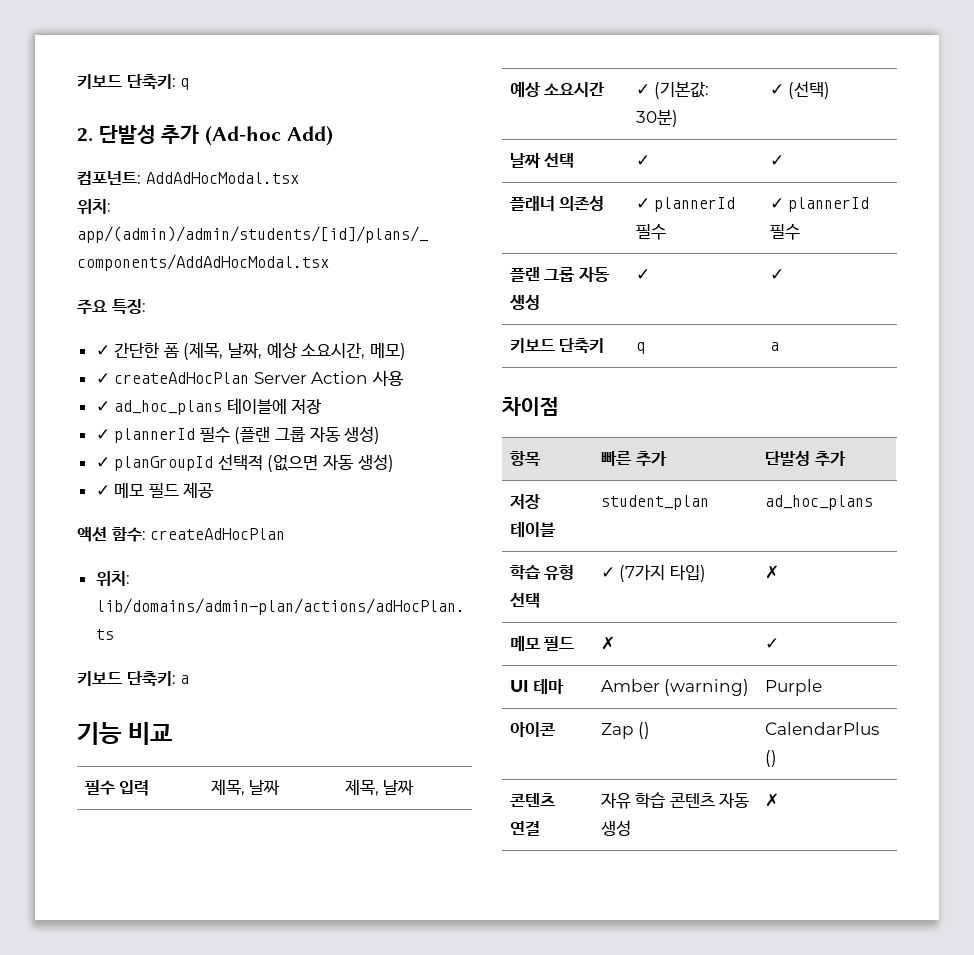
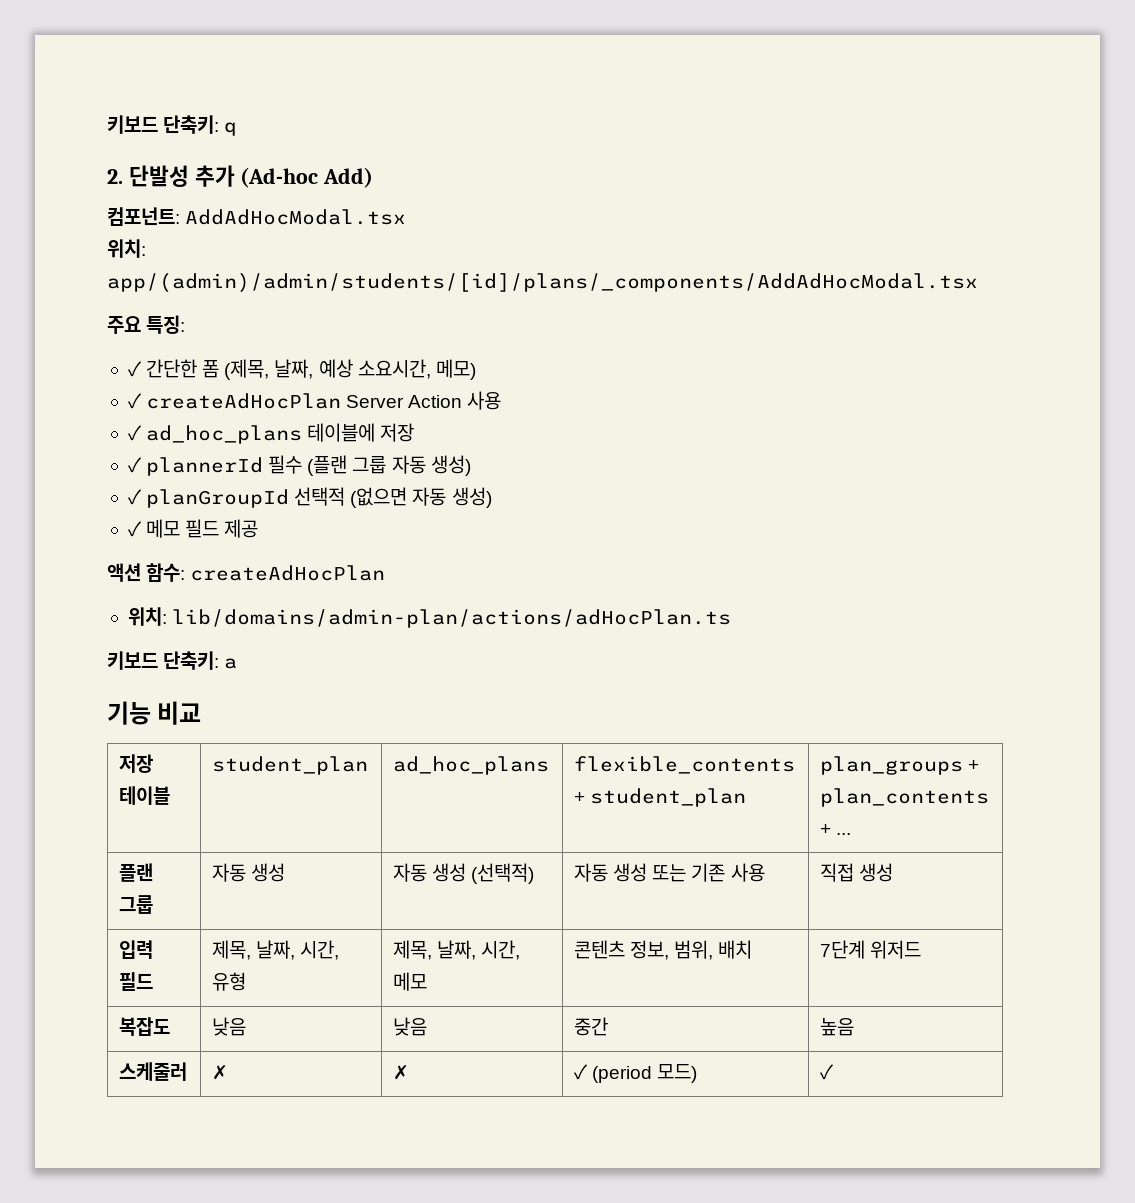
[84,780,150,796] [210,779,281,796] [344,779,415,796] [509,82,606,97] [635,81,710,99] [635,110,678,127] [769,81,831,99] [509,153,575,168] [635,155,650,166] [769,155,784,166] [509,195,605,211] [635,197,736,212] [635,224,666,240] [769,197,870,212] [769,224,800,240] [509,267,610,282] [508,294,540,310] [635,269,650,280] [769,269,784,280] [509,338,605,353] [635,342,645,354] [769,342,779,351] [501,397,559,416] [509,451,541,466] [600,451,667,466] [764,450,846,466] [509,494,541,509] [509,522,556,537] [600,495,709,510] [764,495,873,510] [509,565,575,580] [509,593,540,608] [600,565,706,582] [764,565,779,579] [509,636,575,651] 필수 입력 | 제목, 날짜 | 제목, 날짜 // 예상 소요시간 | ✓ (기본값: 30분) | ✓ (선택) // 날짜 선택 | ✓ | ✓ // 플래너 의존성 | ✓ plannerId 필수 | ✓ plannerId 필수 // 플랜 그룹 자동 생성 | ✓ | ✓ // 키보드 단축키 | q | a // 차이점 // 항목 | 빠른 추가 | 단발성 추가 // 저장 테이블 | student_plan | ad_hoc_plans // 학습 유형 선택 | ✓ (7가지 타입) | ✗ // 메모 필드 -> [119,754,154,773] [119,786,171,805] [212,756,369,775] [393,756,550,775] [574,756,796,774] [574,788,747,807] [820,756,980,775] [820,788,990,807] [820,824,852,835] [119,863,154,882] [119,895,154,914] [212,863,286,882] [393,863,535,884] [574,863,765,882] [820,863,894,882] [119,940,154,959] [119,972,154,991] [212,940,340,960] [212,972,247,991] [393,940,521,960] [393,972,428,991] [574,940,753,960] [820,940,922,959] [119,1017,171,1036] [212,1017,247,1036] [393,1017,428,1036] [574,1017,609,1036] [820,1017,855,1036] [119,1062,188,1081] [212,1065,229,1080] 저장 테이블 | student_plan | ad_hoc_plans | flexible_contents + student_plan | plan_groups + plan_contents + ... // 플랜 그룹 | 자동 생성 | 자동 생성 (선택적) | 자동 생성 또는 기존 사용 | 직접 생성 // 입력 필드 | 제목, 날짜, 시간, 유형 | 제목, 날짜, 시간, 메모 | 콘텐츠 정보, 범위, 배치 | 7단계 위저드 // 복잡도 | 낮음 | 낮음 | 중간 | 높음 // 스케줄러 | ✗
[509,679,565,694] [600,679,750,696] [764,679,822,696] [509,722,556,737] [600,722,651,739] [764,722,879,735] [764,750,777,767] [509,793,555,807] [509,821,540,836] [600,792,750,809] [600,820,631,836] [764,793,779,807] // UI 테마 | Amber (warning) | Purple // 아이콘 | Zap () | CalendarPlus () // 콘텐츠 연결 | 자유 학습 콘텐츠 자동 생성 | ✗ -> [592,1064,698,1083] [820,1064,835,1080] (period 모드) | ✓

